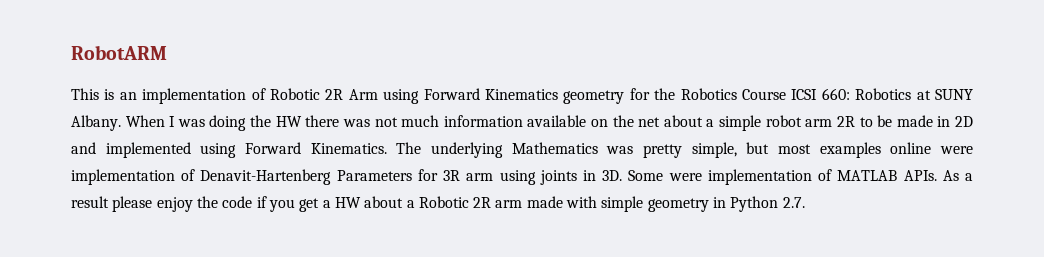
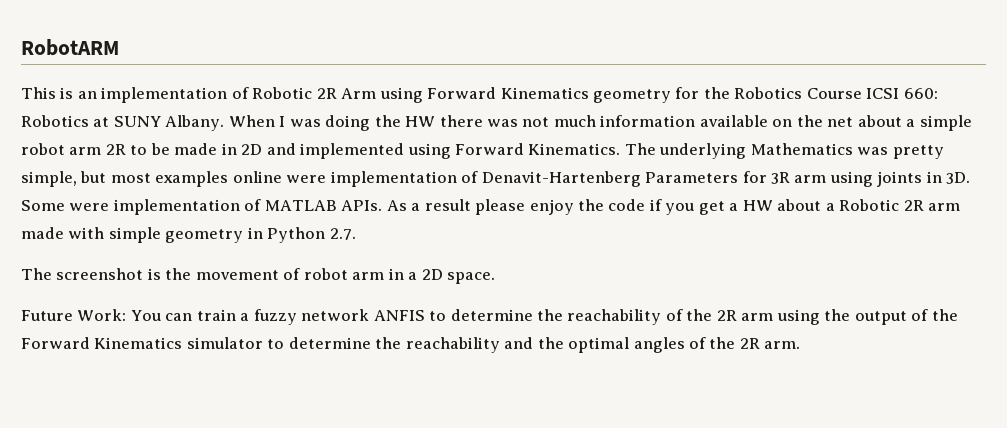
(805, 202) none -> [21,268,496,284] [21,309,958,325] [21,337,801,353] // The screenshot is the movement of robot arm in a 2D space. // Future Work: You can train a fuzzy network ANFIS to determine the reachability of the 2R arm using the output of the Forward Kinematics simulator to determine the reachability and the optimal angles of the 2R arm.

